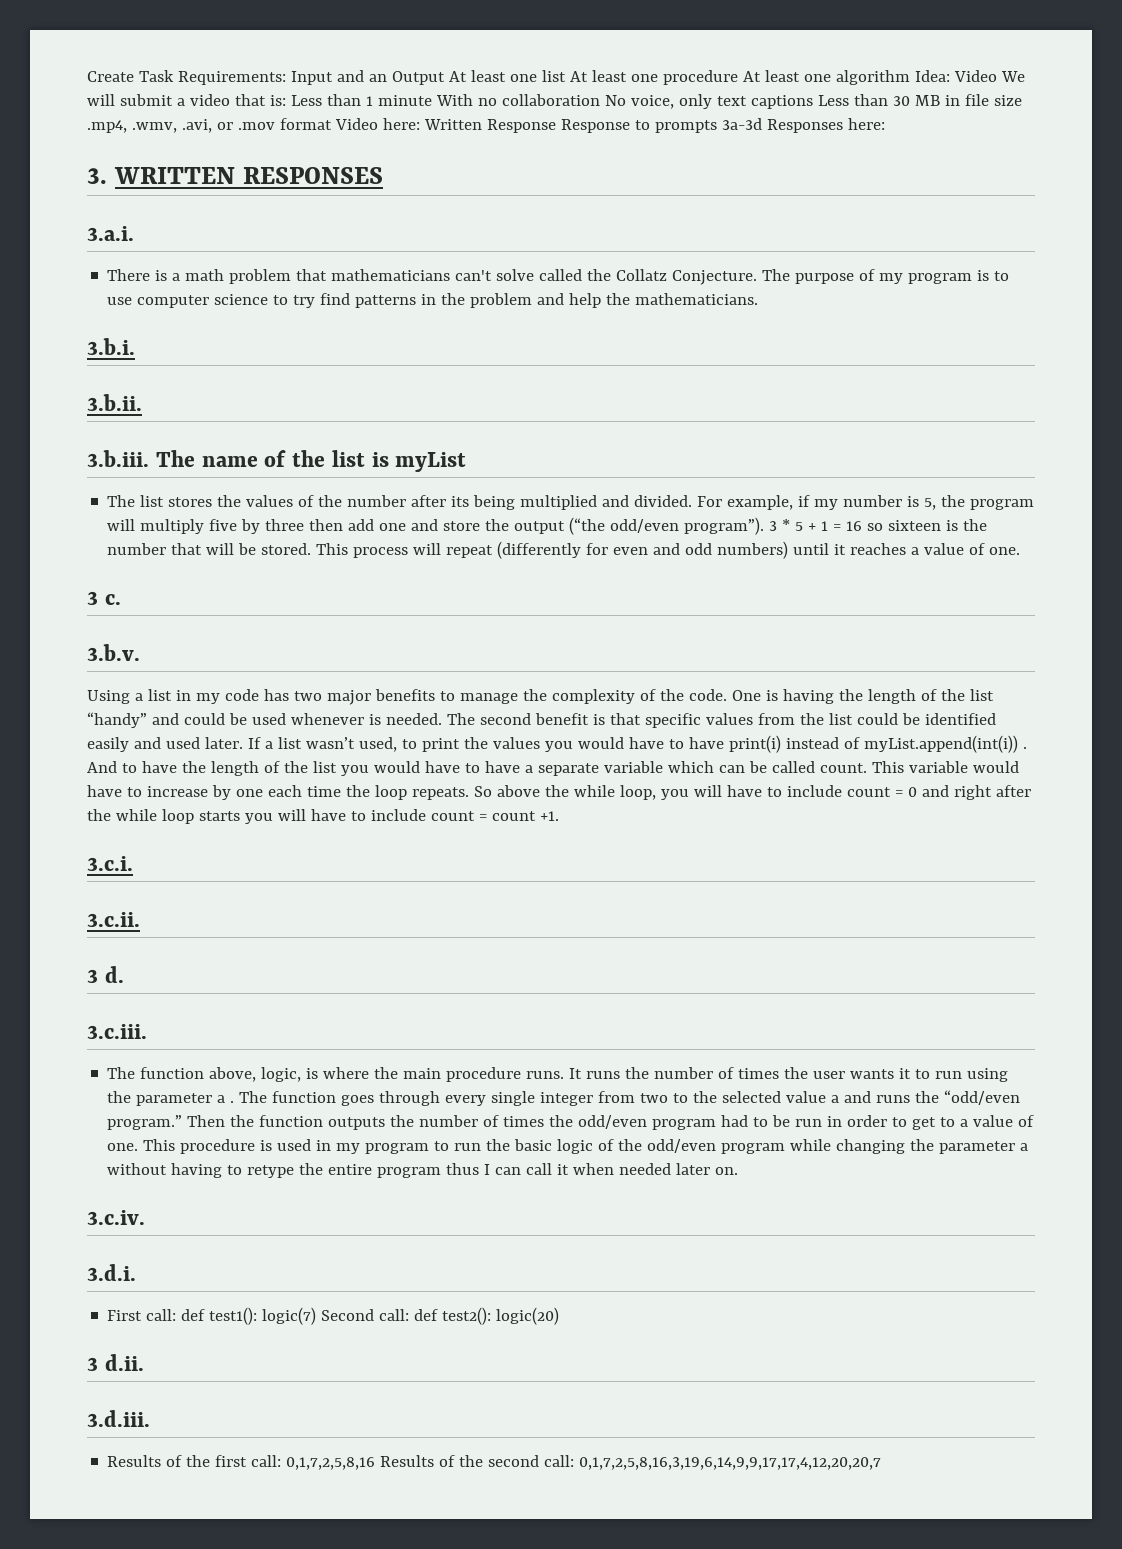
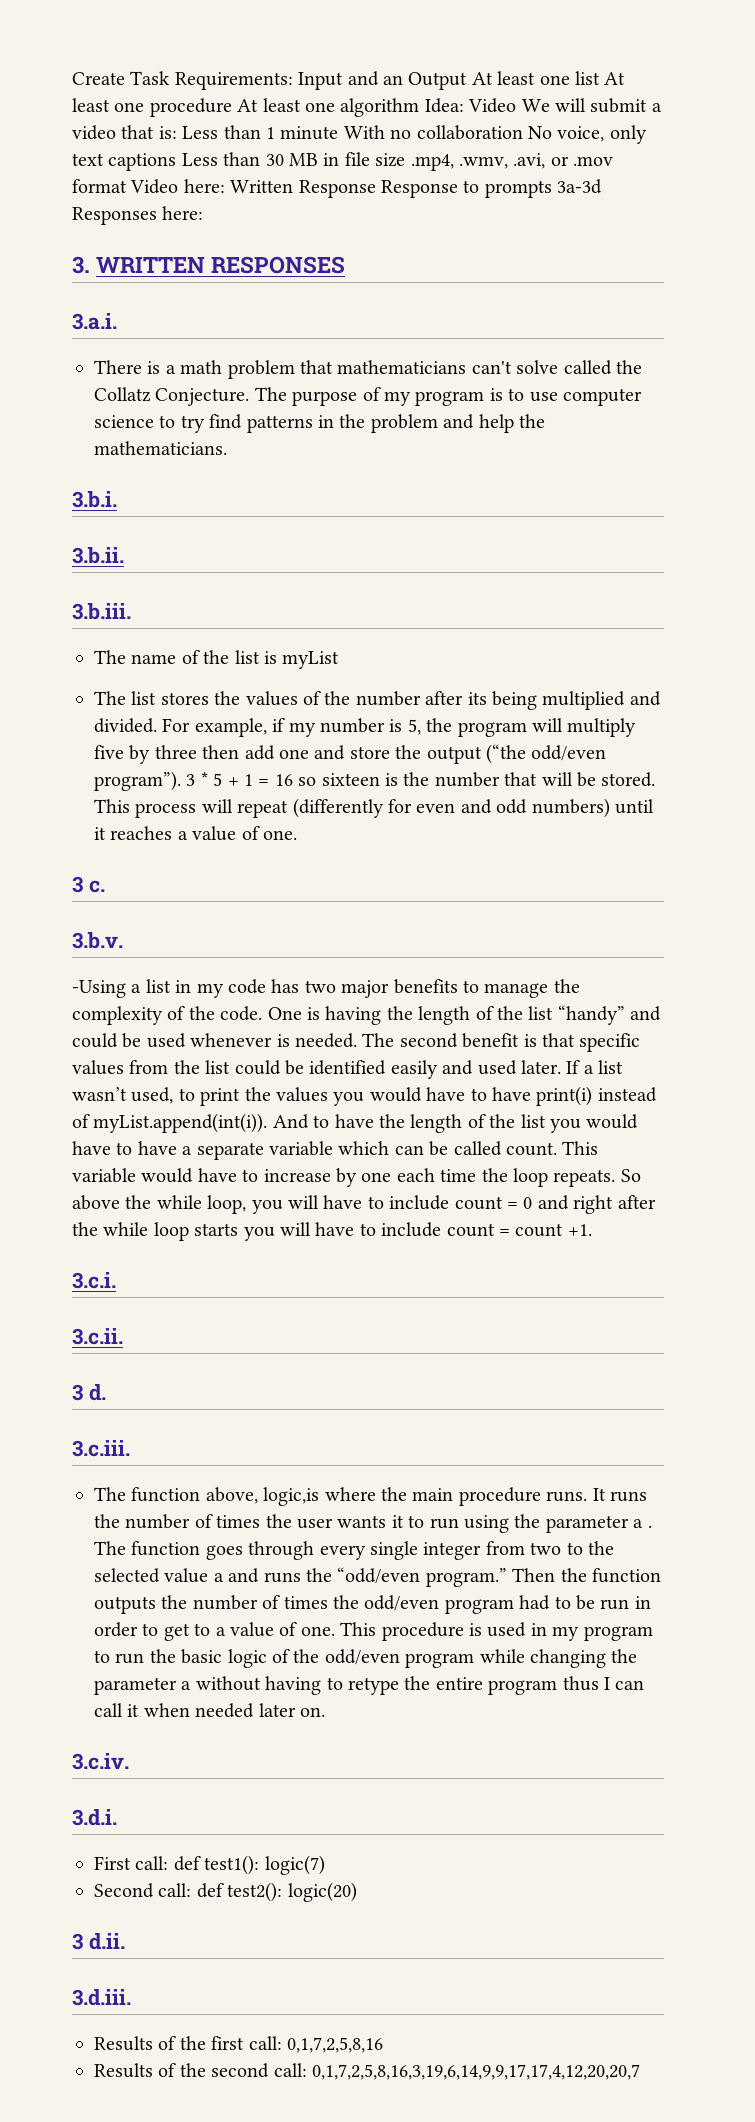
(149, 458) none -> (131, 611) //
[87,690,130,704] Using -> [72,980,126,998] -Using
[863,735,1027,753] myList.append(int(i)) . -> [93,1113,268,1133] myList.append(int(i)).
[261,1067,319,1082] logic, is -> [263,1487,320,1506] logic,is
(317, 1316) none -> (325, 1865) //
(376, 1463) none -> (383, 2045) //

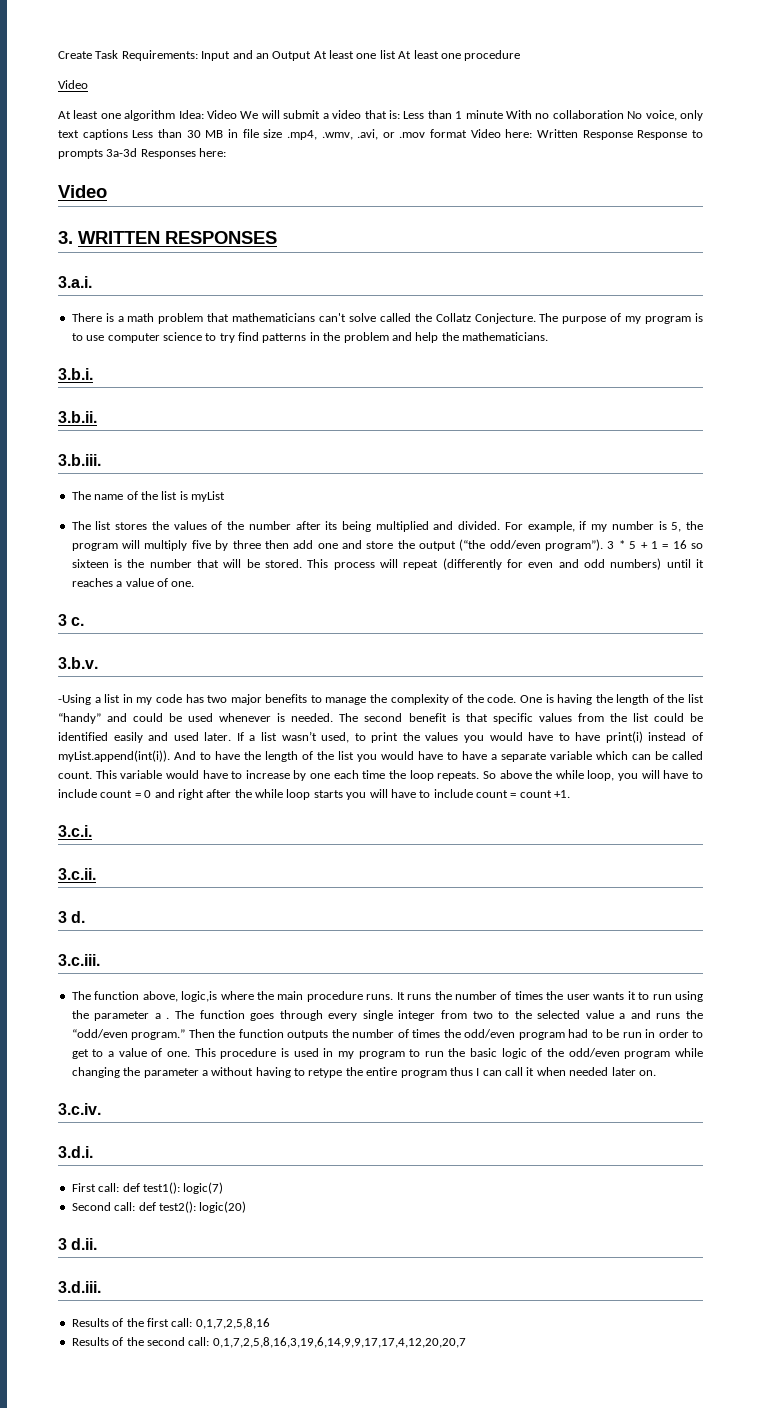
(232, 107) none -> [58,80,88,89] // Video //
(204, 213) none -> [58,185,107,198] // Video

